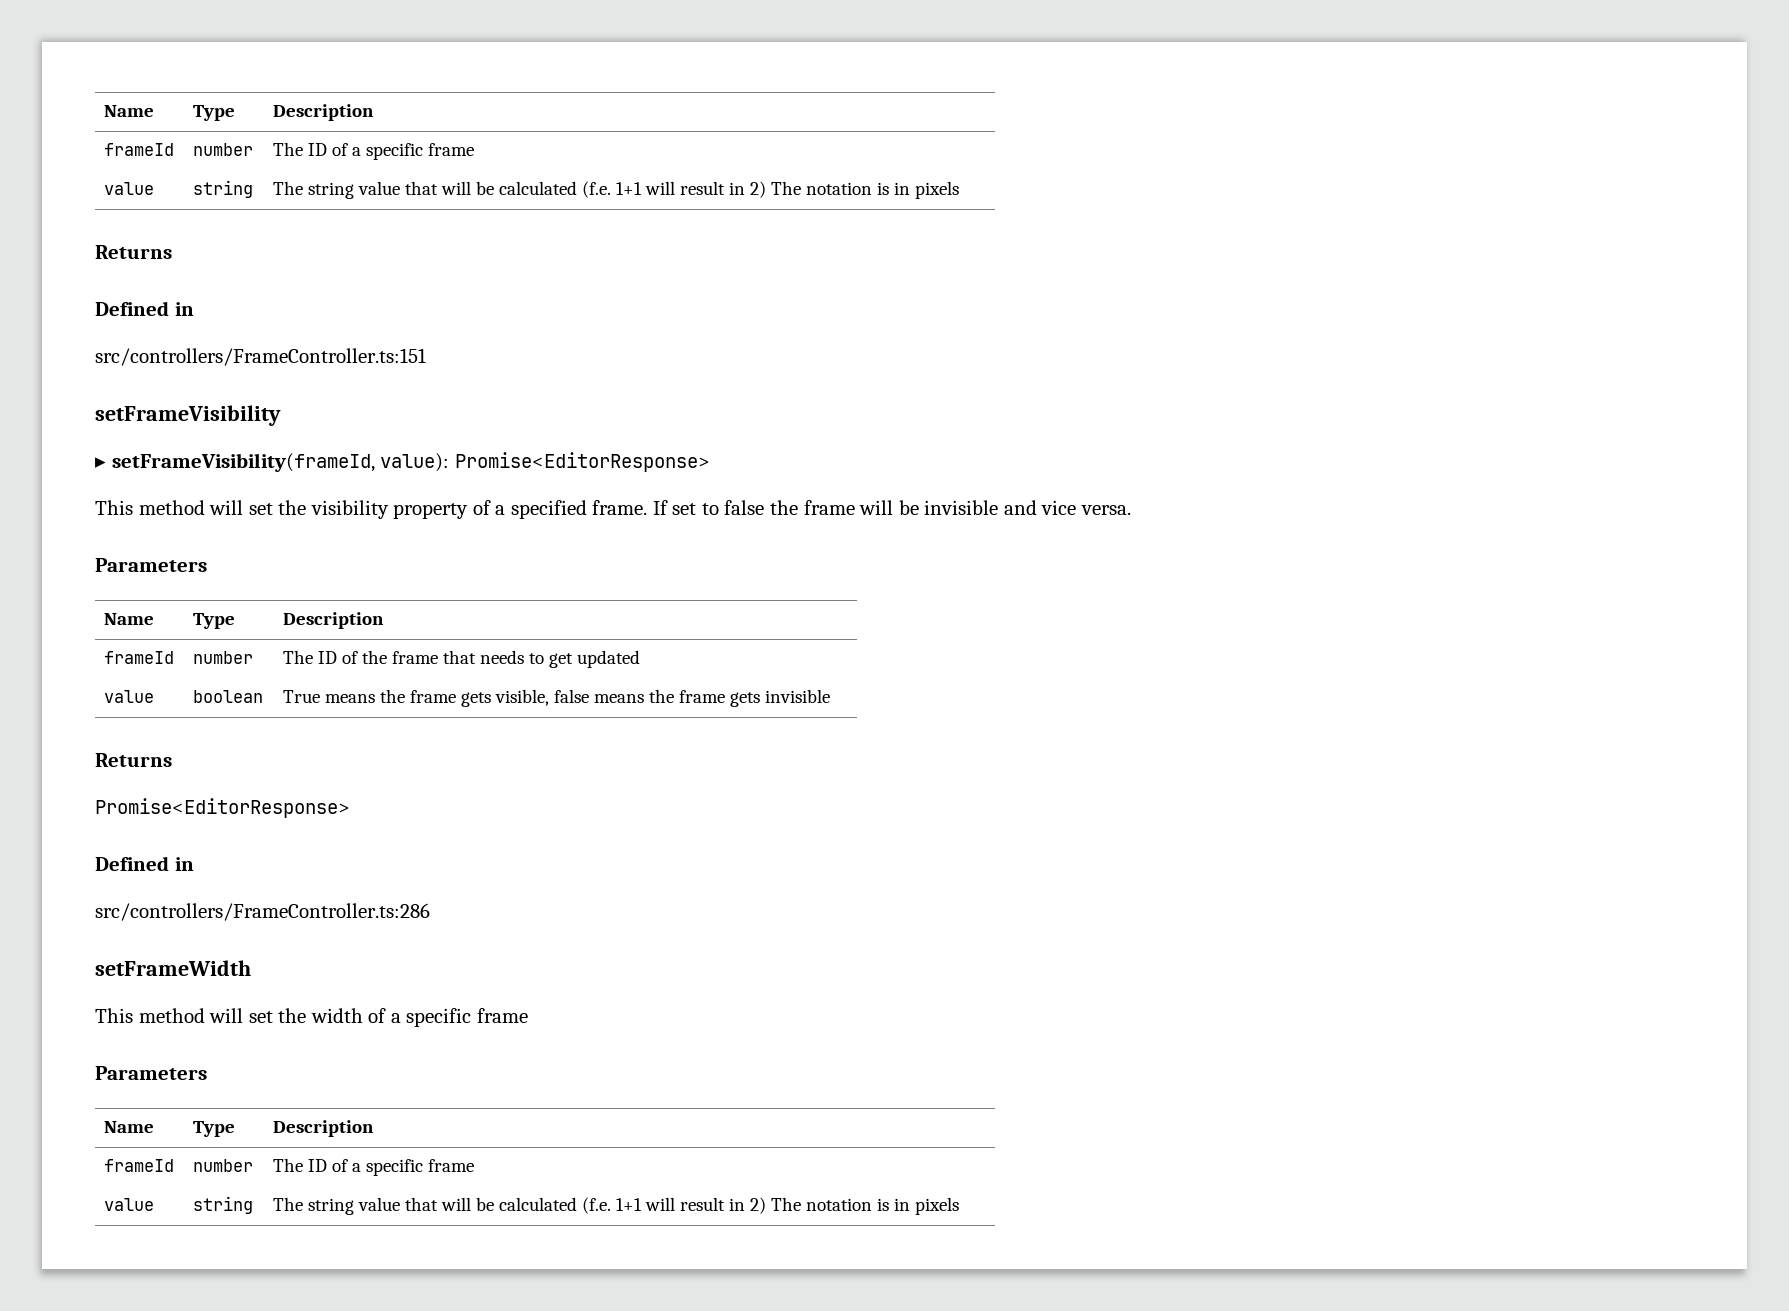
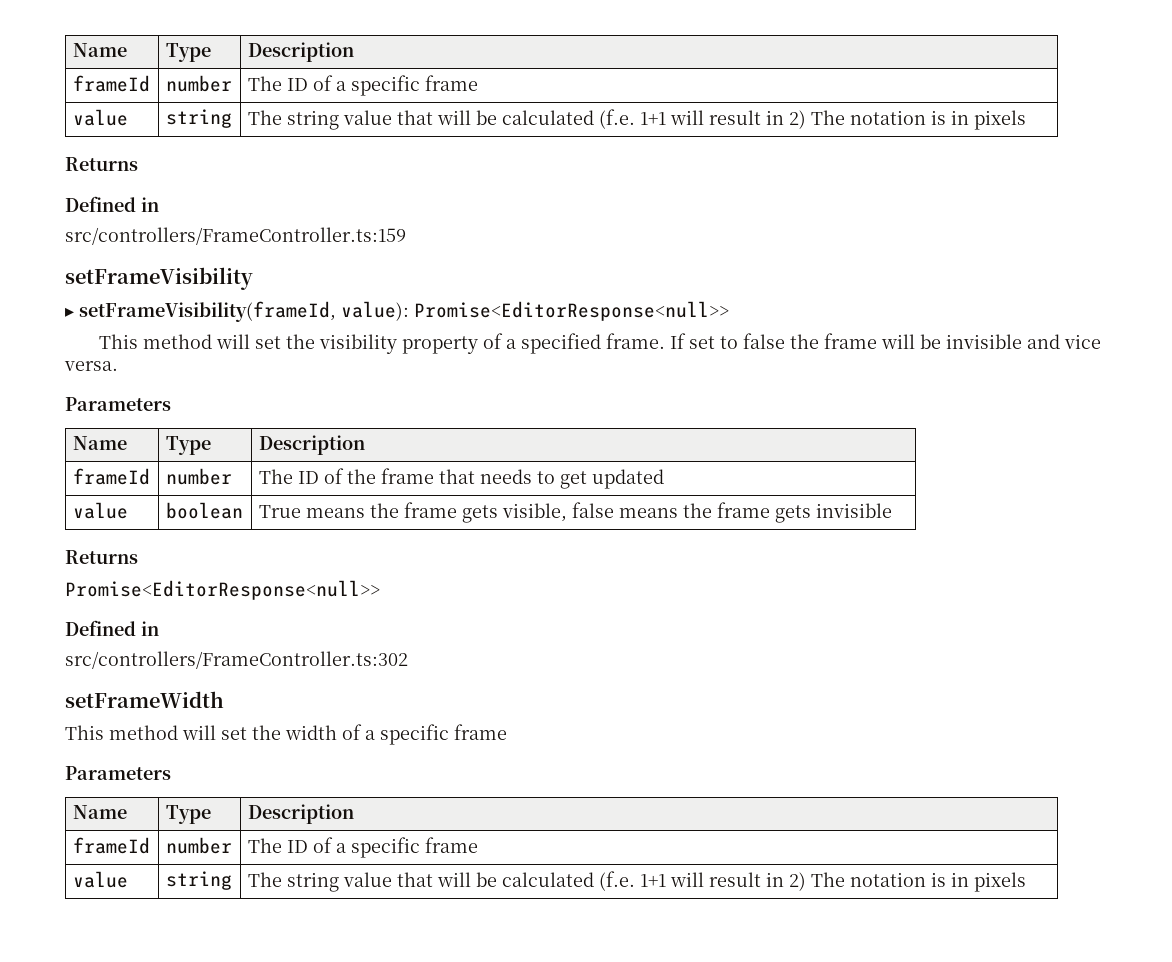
[95,348,426,366] src/controllers/FrameController.ts:151 -> [65,227,406,245] src/controllers/FrameController.ts:159
[454,452,710,472] Promise<EditorResponse> -> [414,301,729,321] Promise<EditorResponse<null>>
[95,798,350,818] [95,856,194,871] [95,903,430,921] Promise<EditorResponse> // Defined in // src/controllers/FrameController.ts:286 -> [65,580,380,600] [65,620,159,636] [65,651,408,669] Promise<EditorResponse<null>> // Defined in // src/controllers/FrameController.ts:302

